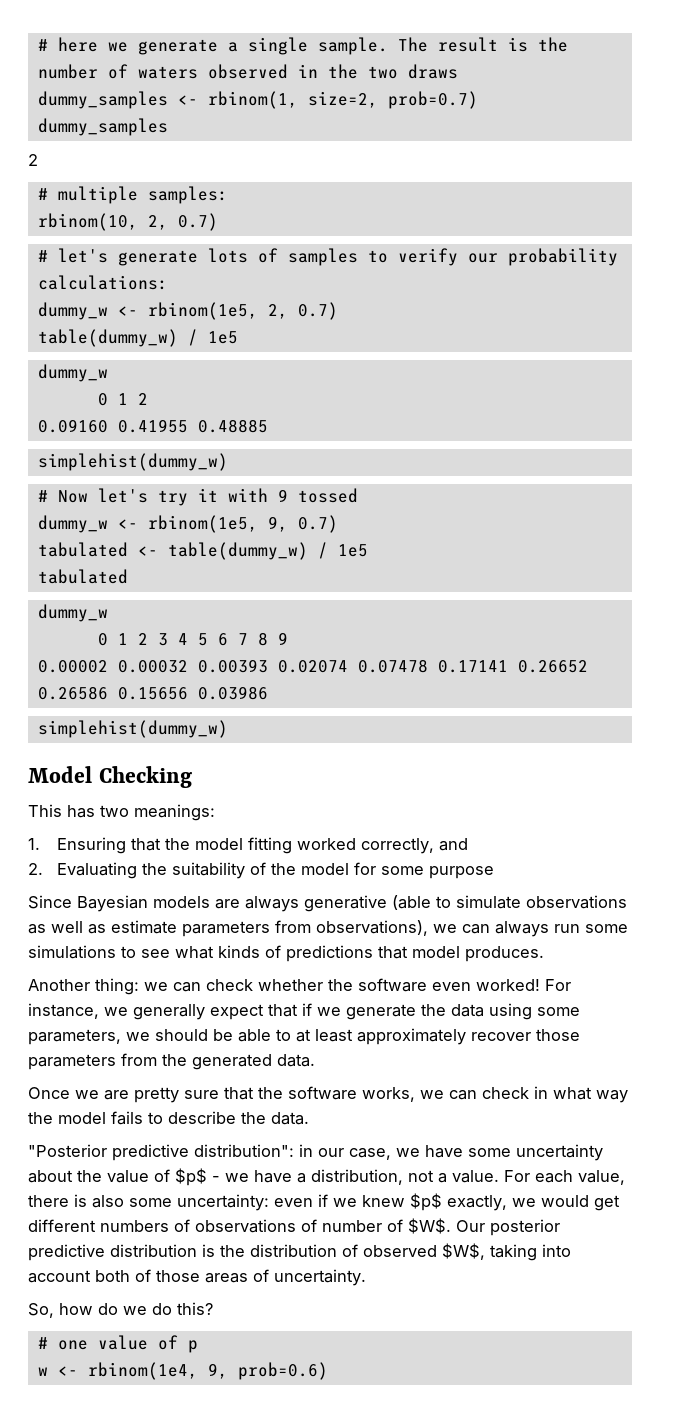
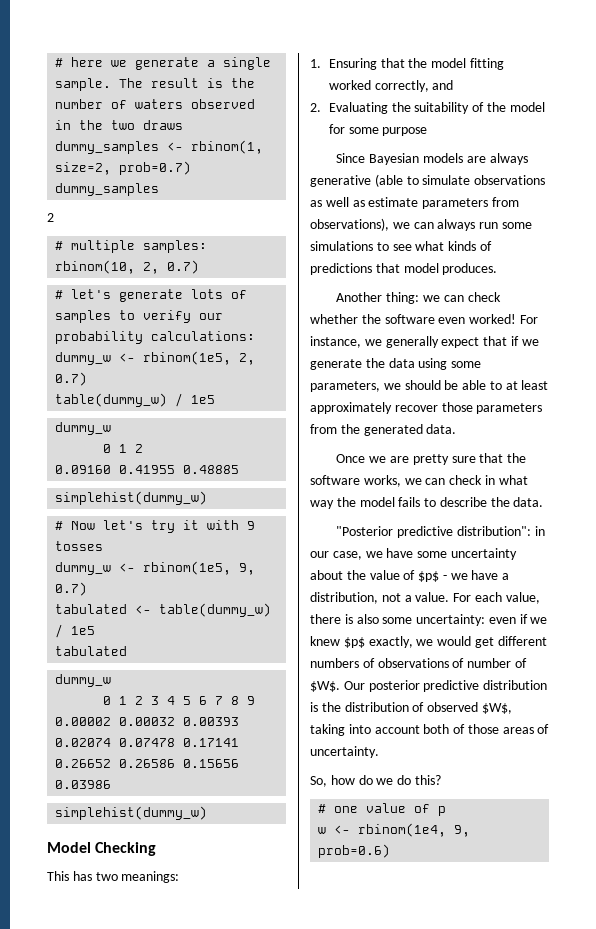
[297,488,358,503] tossed -> [55,541,104,551] tosses

